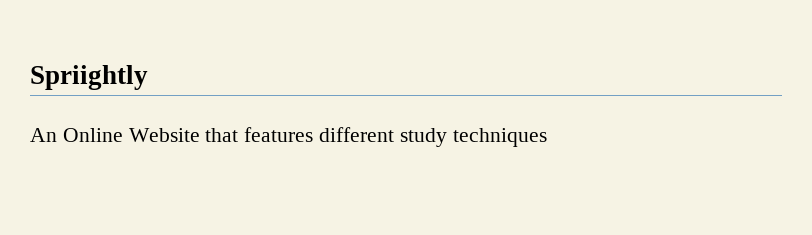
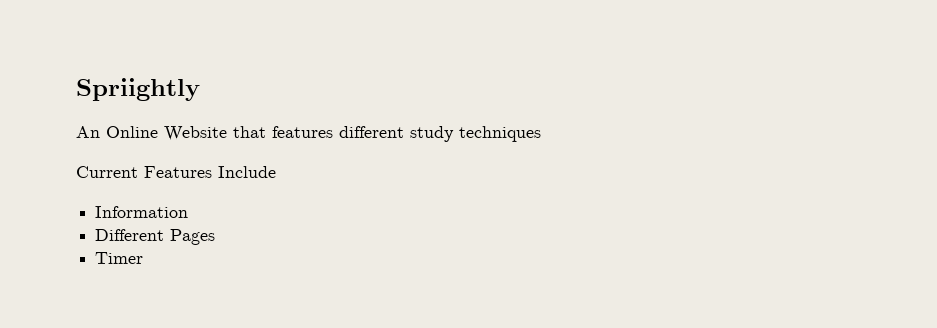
(547, 137) none -> [76,166,276,178] [95,206,189,218] [95,229,216,245] [95,252,144,264] // Current Features Include // Information // Different Pages // Timer

